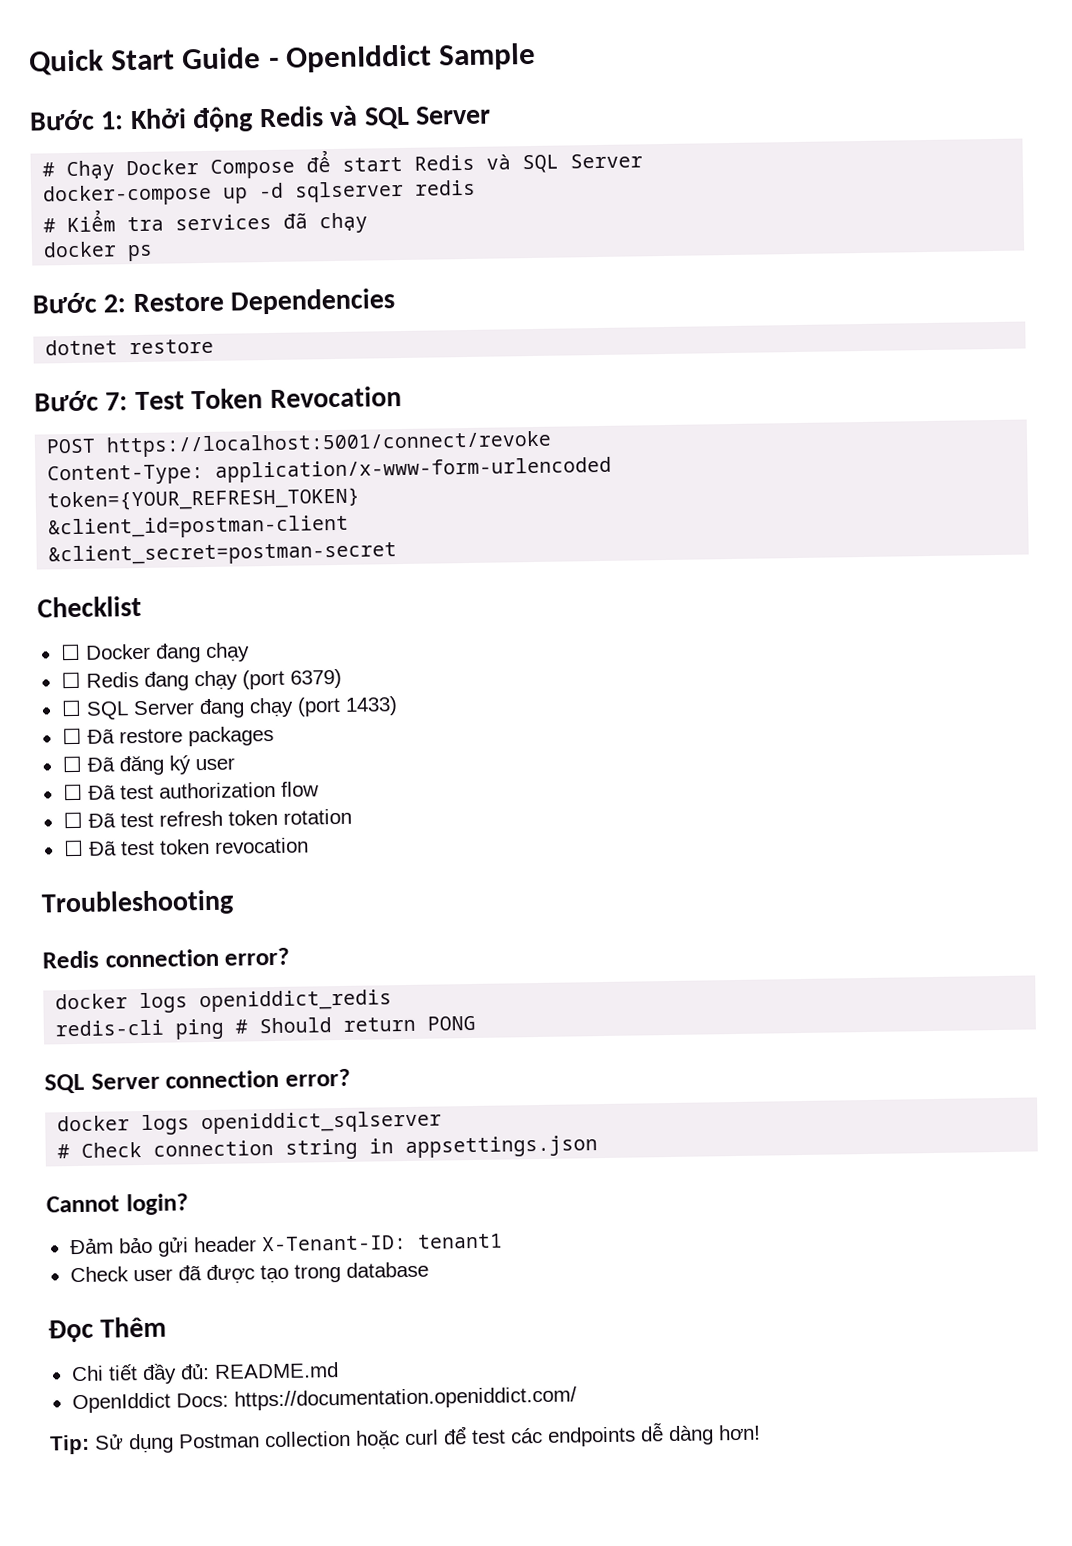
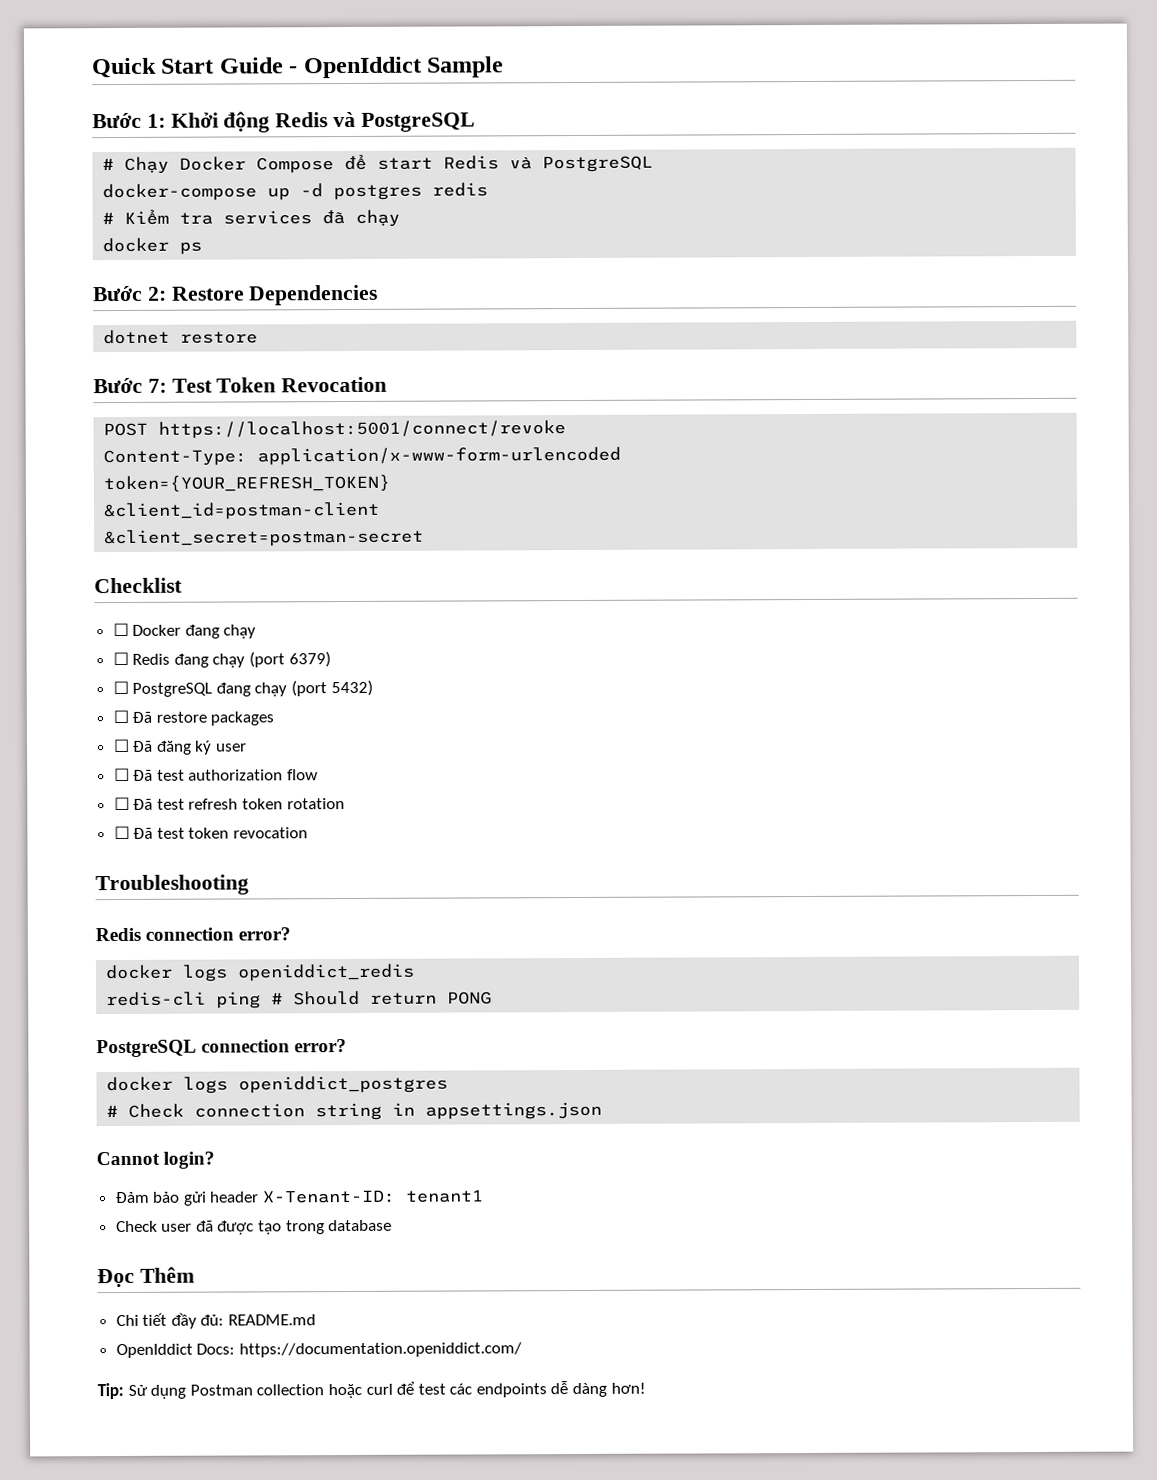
[363,105,491,130] SQL Server -> [360,112,475,132] PostgreSQL
[522,153,644,174] SQL Server -> [542,155,654,173] PostgreSQL
[295,180,405,203] sqlserver -> [333,184,423,201] postgres
[85,696,398,720] SQL Server đang chạy (port 1433) -> [132,679,373,697] PostgreSQL đang chạy (port 5432)
[44,1068,351,1094] [57,1110,443,1136] SQL Server connection error? // docker logs openiddict_sqlserver -> [96,1039,348,1058] [106,1075,449,1094] PostgreSQL connection error? // docker logs openiddict_postgres

